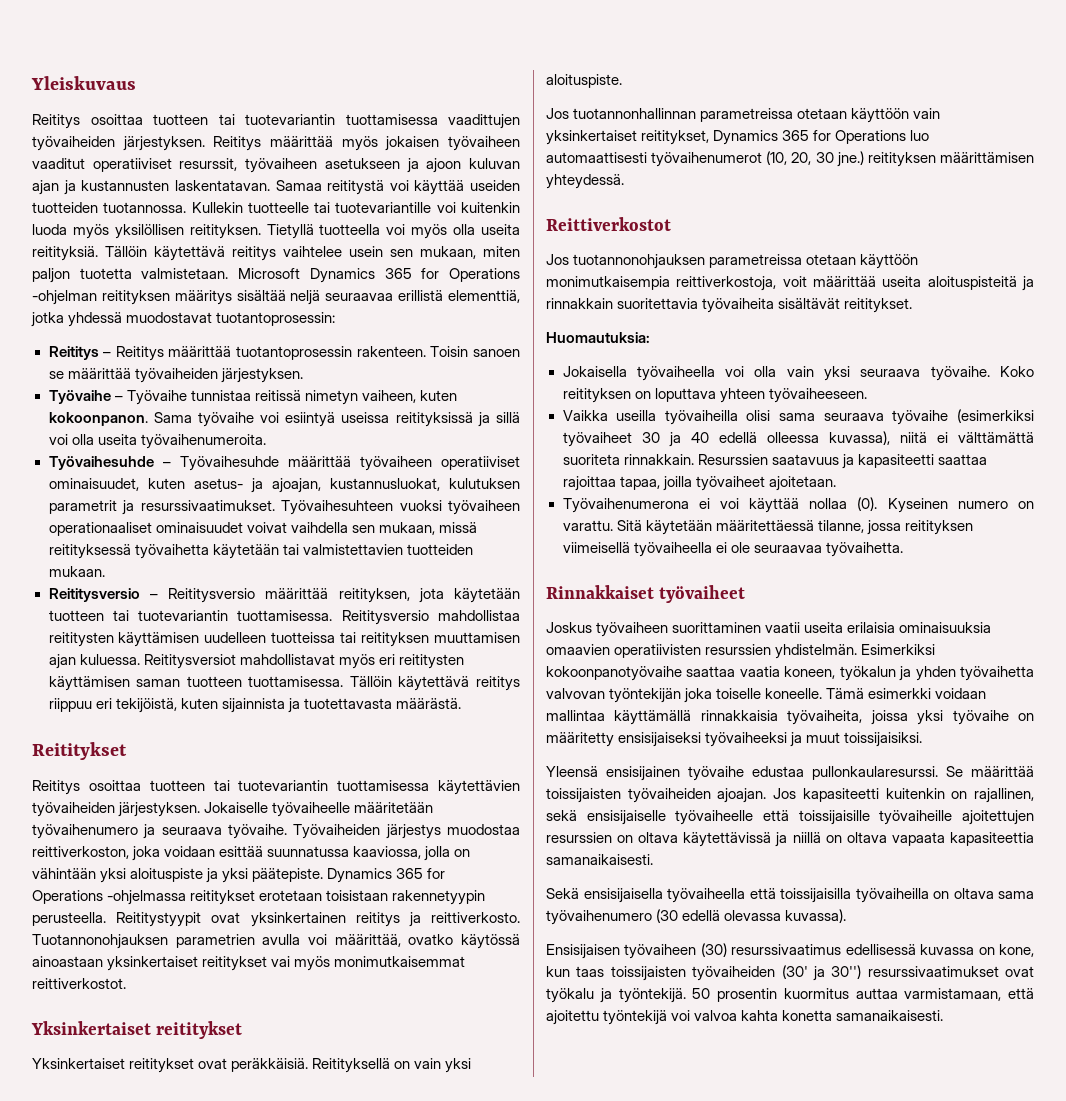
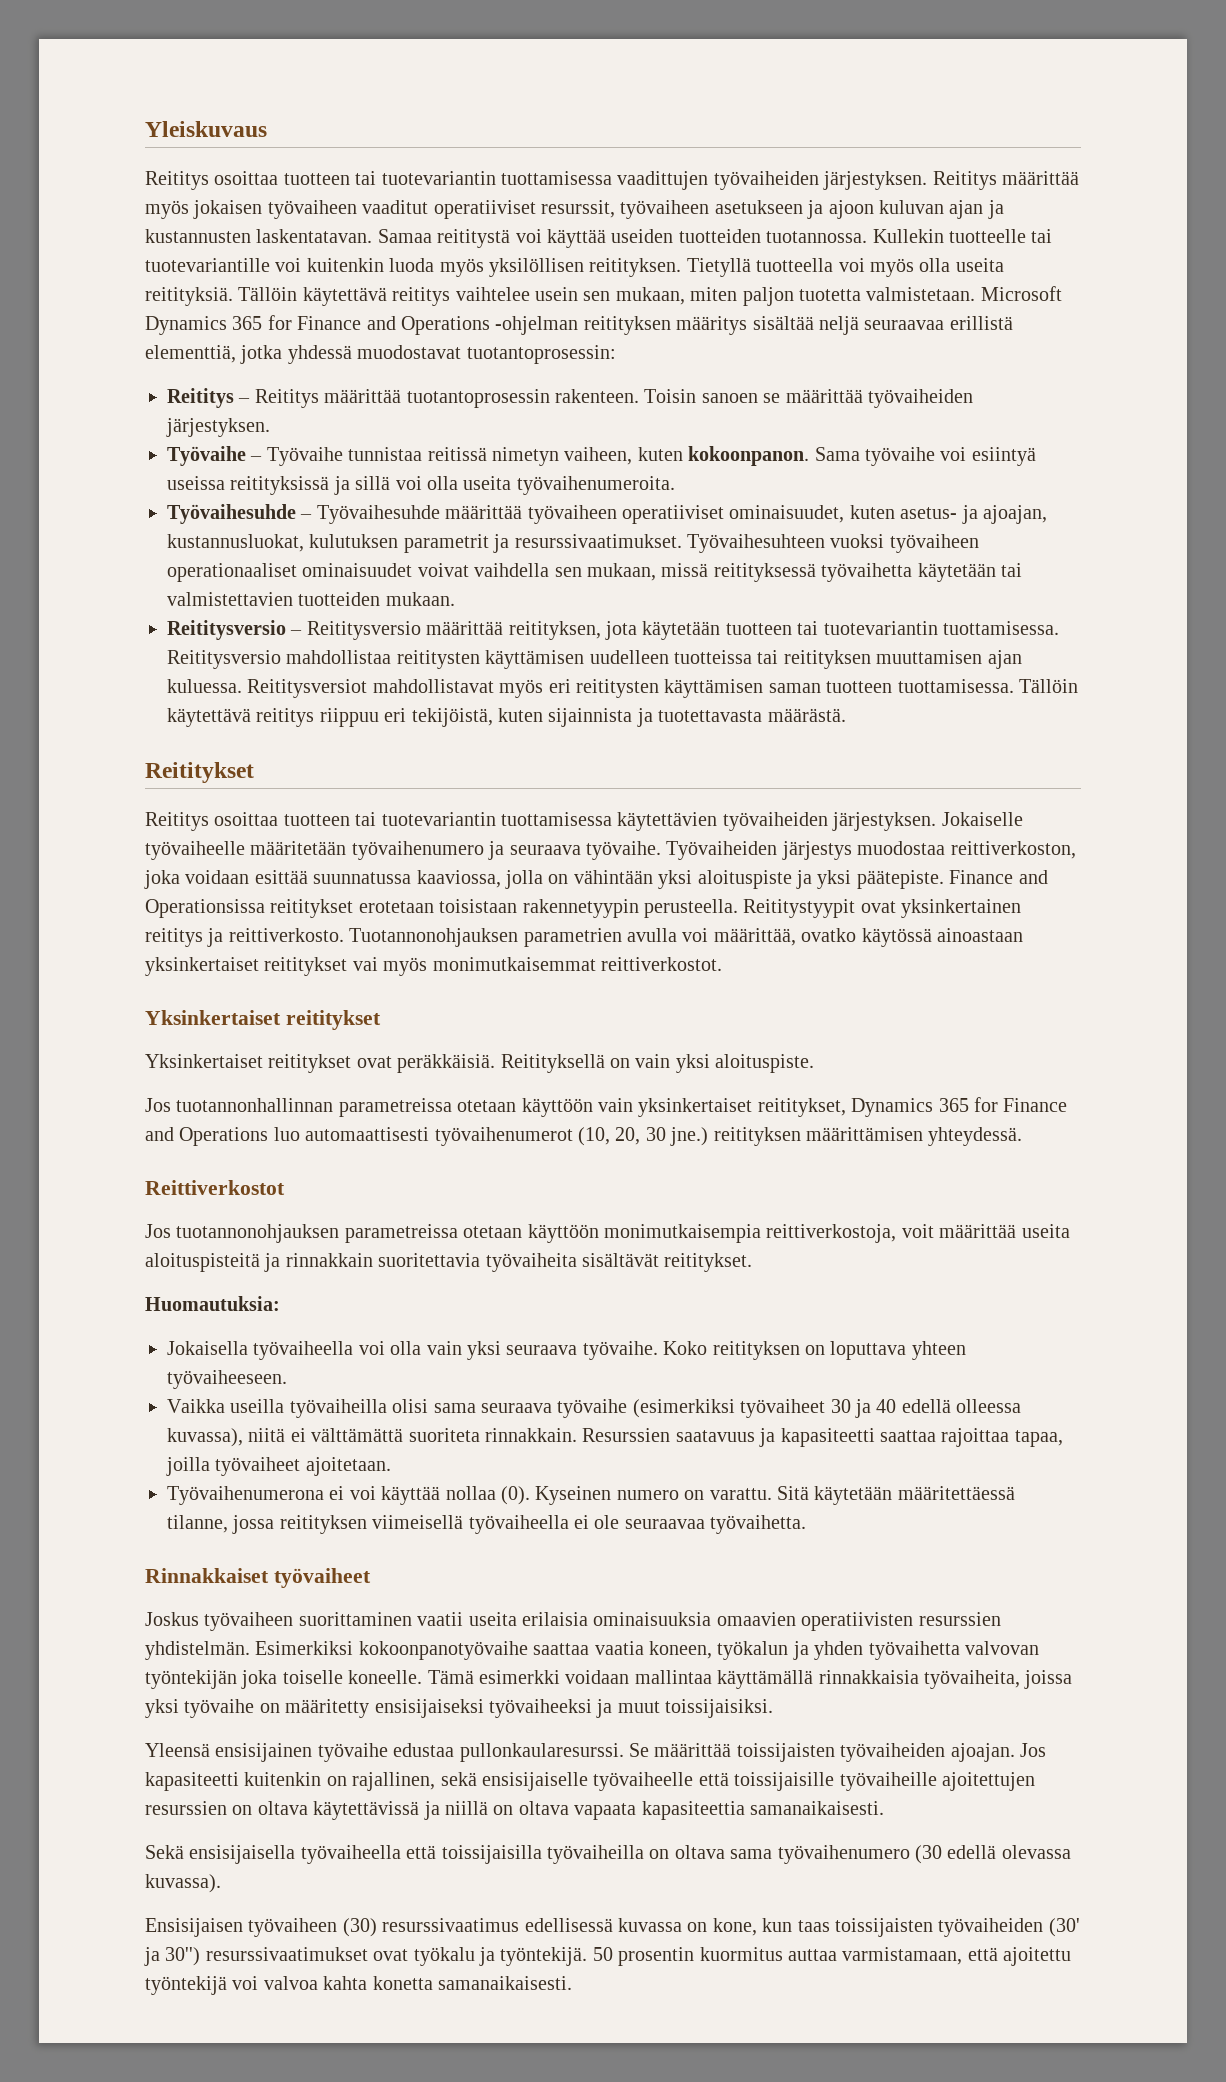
(440, 273) none -> [297,316,396,330] Finance and
[327,868,446,883] [32,890,187,905] Dynamics 365 for Operations -ohjelmassa -> [949,870,1048,884] [145,899,265,918] Finance and Operationsissa
(832, 135) none -> [1003,1098,1068,1112] [145,1127,174,1141] Finance and

